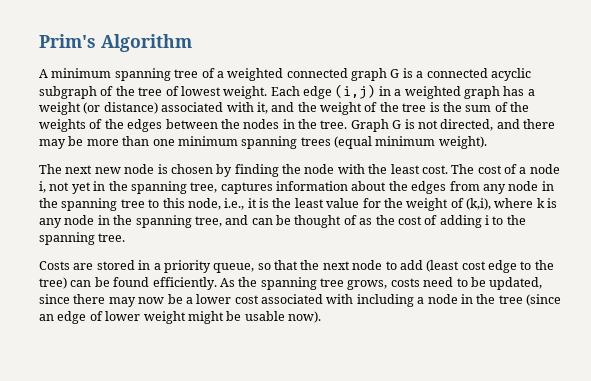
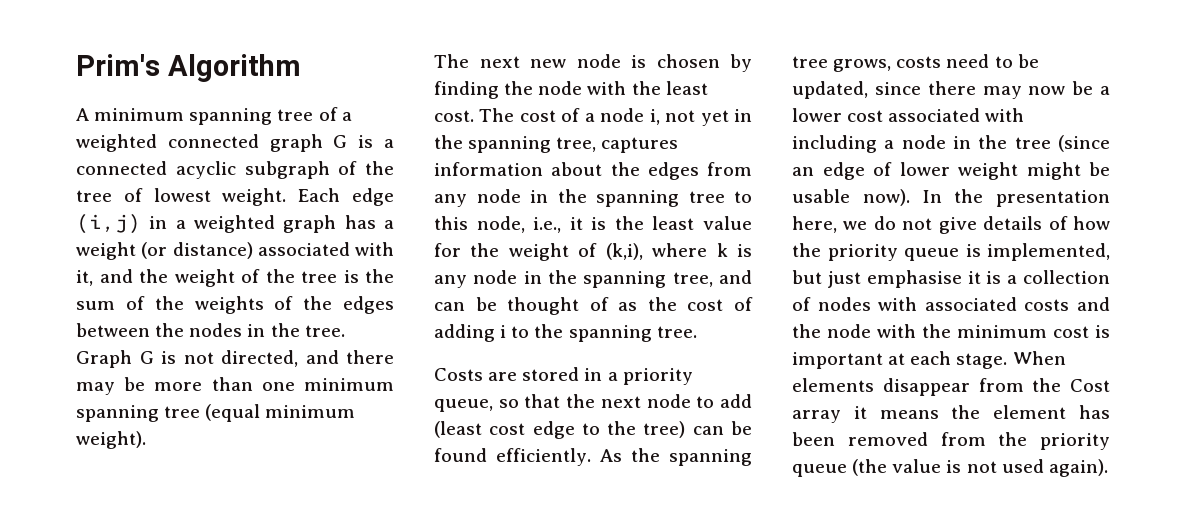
[300,137,331,146] trees -> [164,406,201,418] tree
(321, 317) none -> [922,189,1110,207] [792,216,1110,234] [792,243,1110,261] [792,270,1110,288] [792,297,1110,311] [792,324,1110,338] [792,351,1066,369] [792,378,1110,396] [792,405,1110,423] [792,432,1110,450] [792,459,1108,477] In the presentation here, we do not give details of how the priority queue is implemented, but just emphasise it is a collection of nodes with associated costs and the node with the minimum cost is important at each stage. When elements disappear from the Cost array it means the element has been removed from the priority queue (the value is not used again).

